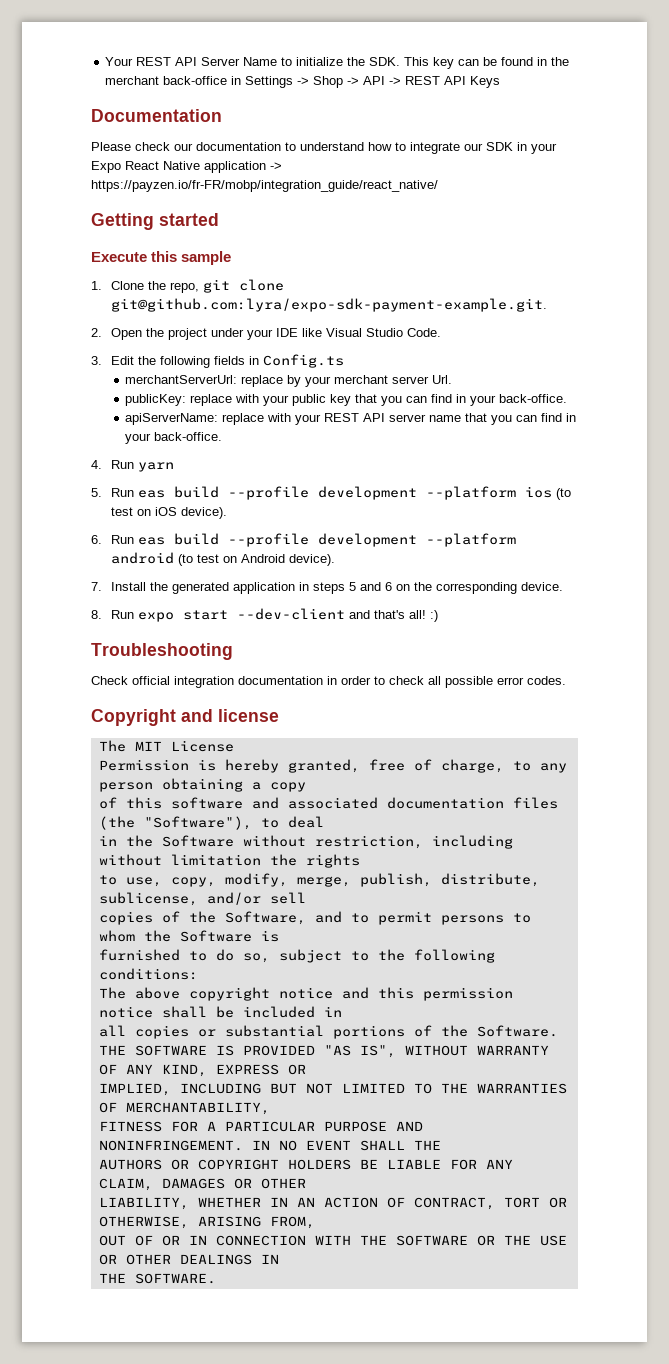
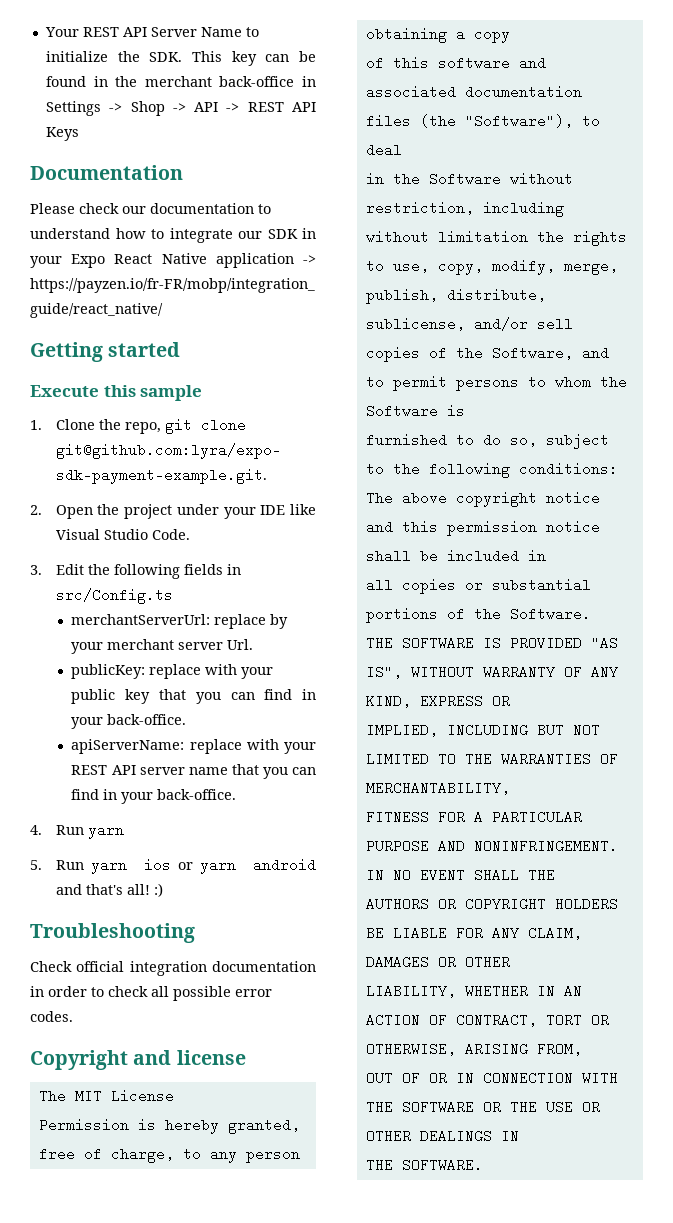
[262,354,344,368] Config.ts -> [55,588,173,604] src/Config.ts
[137,486,571,500] [110,507,227,519] [91,533,516,547] [110,552,335,566] [91,582,563,594] [91,608,345,622] eas build --profile development --platform ios (to test on iOS device). // 6. Run eas build --profile development --platform android (to test on Android device). // 7. Install the generated application in steps 5 and 6 on the corresponding device. // 8. Run expo start --dev-client -> [90,858,316,874] yarn ios or yarn android

